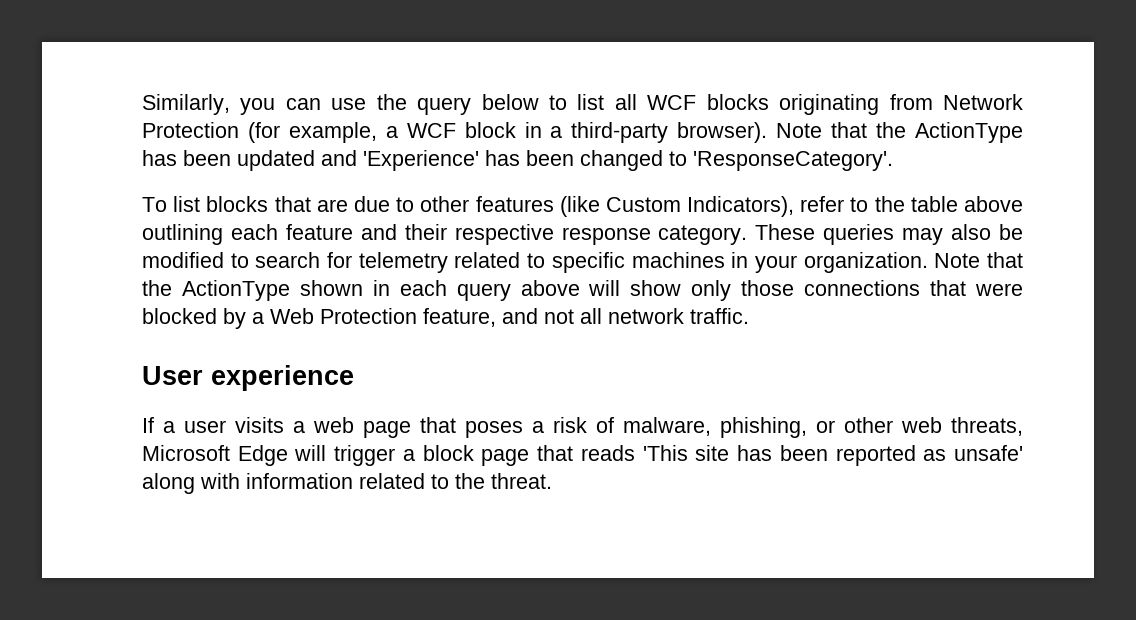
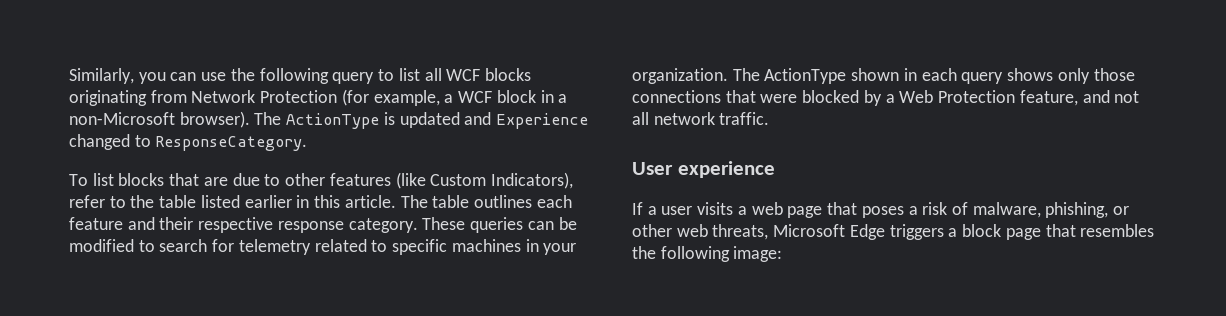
[417,94,539,115] query below -> [259,68,375,84] following query
[571,122,1023,143] [142,150,574,171] third-party browser). Note that the ActionType has been updated and 'Experience' has been -> [69,111,589,129] non-Microsoft browser). The ActionType is updated and Experience
[693,151,893,171] 'ResponseCategory'. -> [155,136,308,151] ResponseCategory.
[964,196,1023,212] [142,224,223,245] above outlining -> [200,195,532,208] listed earlier in this article. The table outlines
[902,224,992,245] may also -> [527,221,554,230] can
[934,252,1024,268] [142,280,172,296] Note that the -> [732,68,760,81] The
[520,280,682,296] above will show -> [1007,68,1054,81] shows
[294,445,396,466] will trigger -> [889,224,944,240] triggers
[580,445,1024,466] [142,473,552,494] reads 'This site has been reported as unsafe' along with information related to the threat. -> [1080,224,1155,237] [632,246,783,262] resembles the following image:

